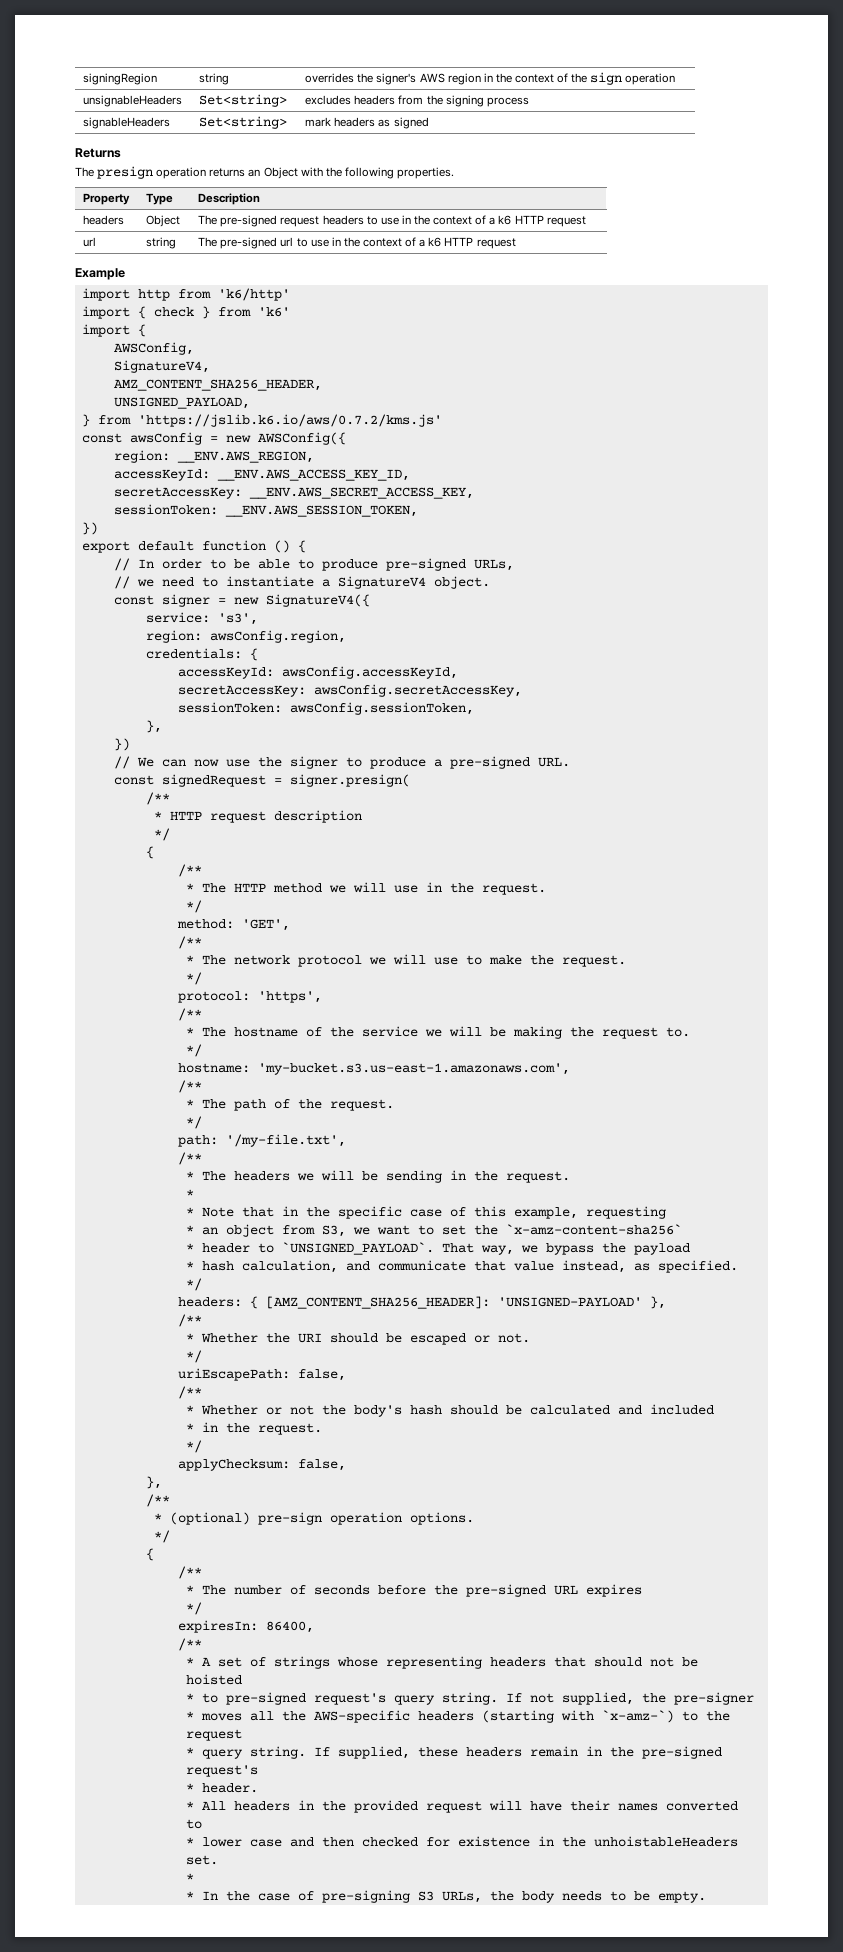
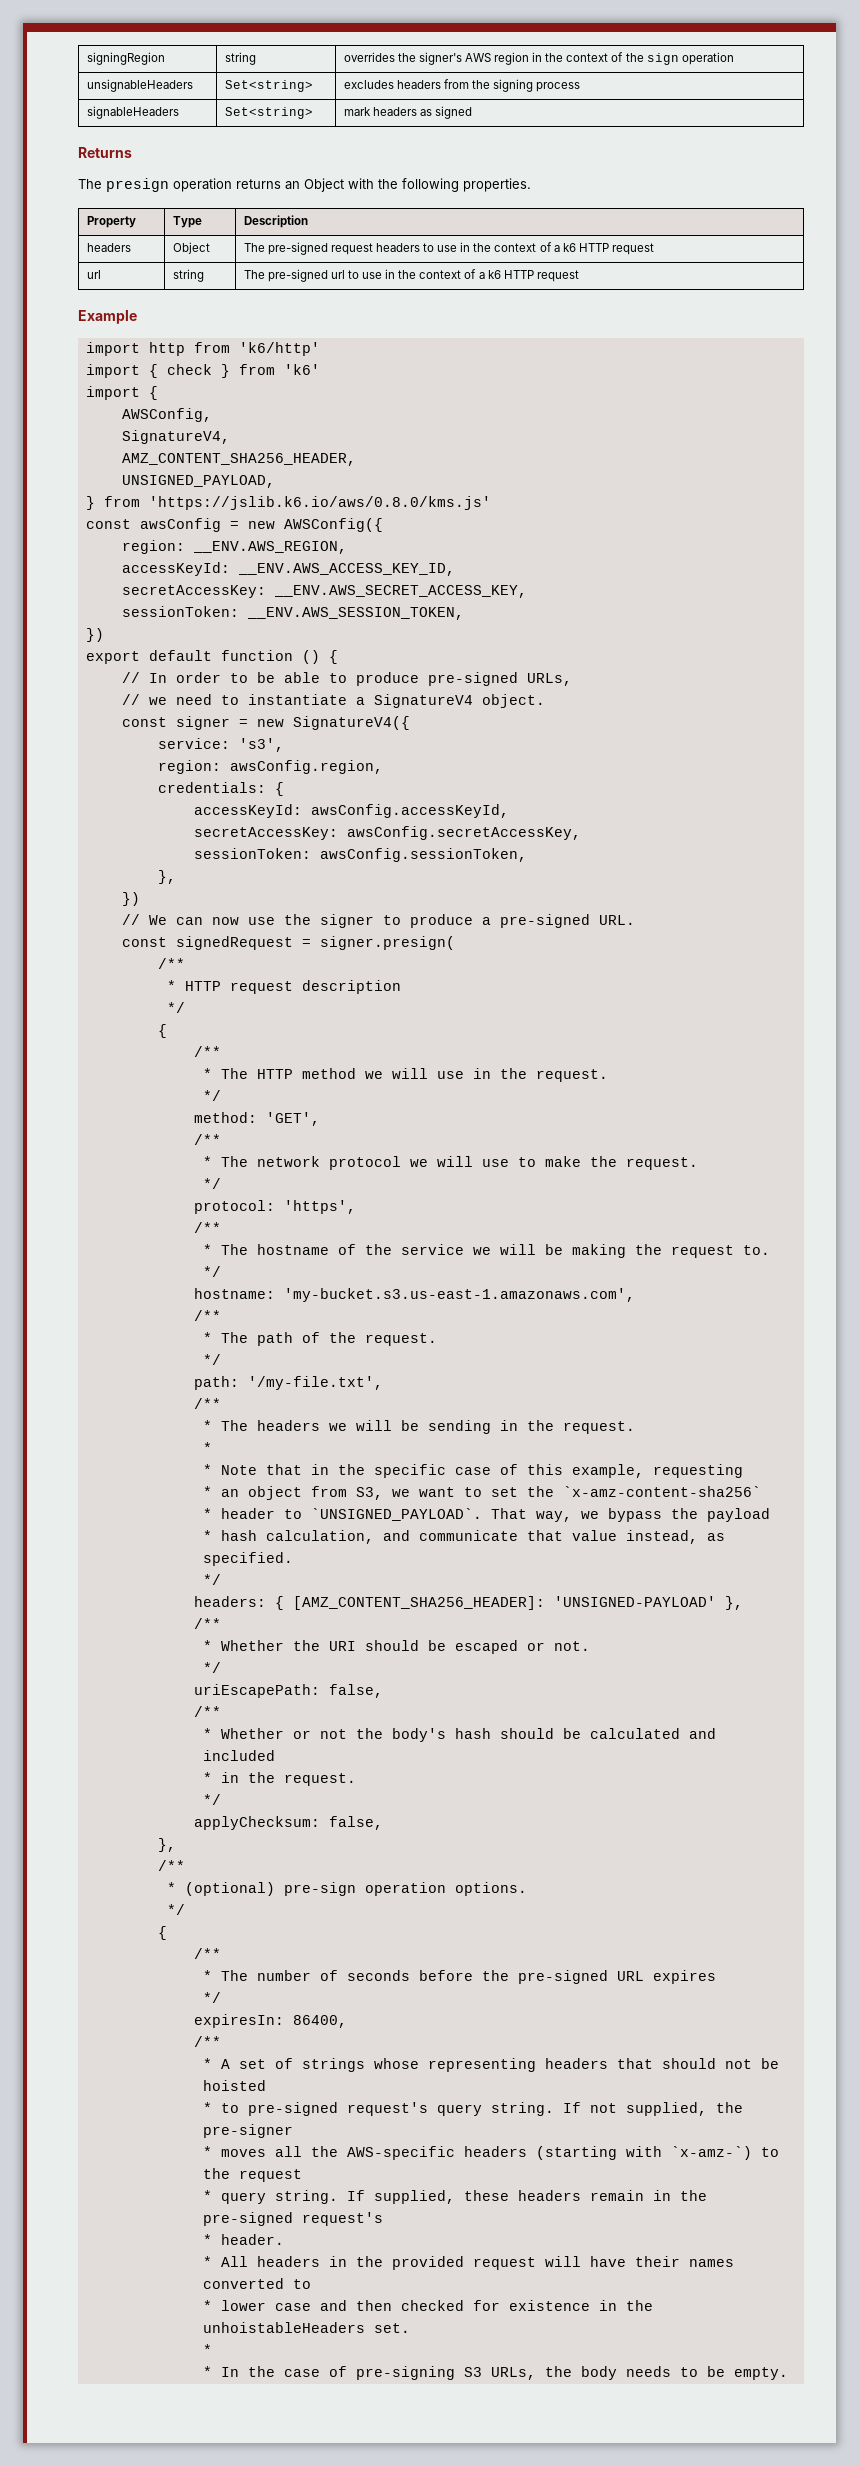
[137,414,442,427] 'https://jslib.k6.io/aws/0.7.2/kms.js' -> [148,496,491,510] 'https://jslib.k6.io/aws/0.8.0/kms.js'

